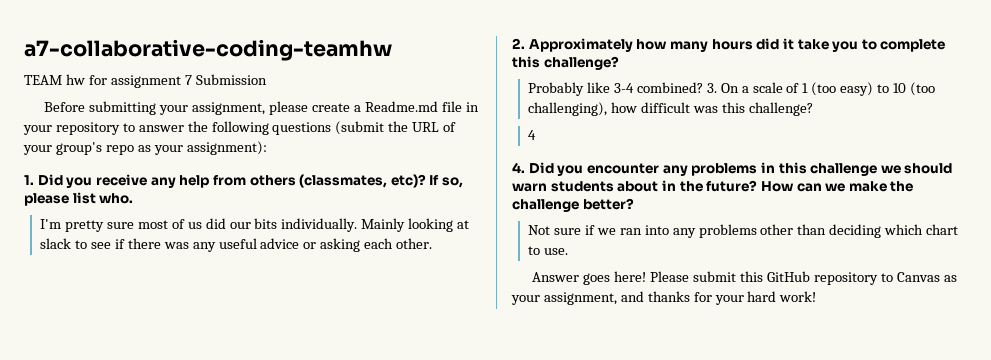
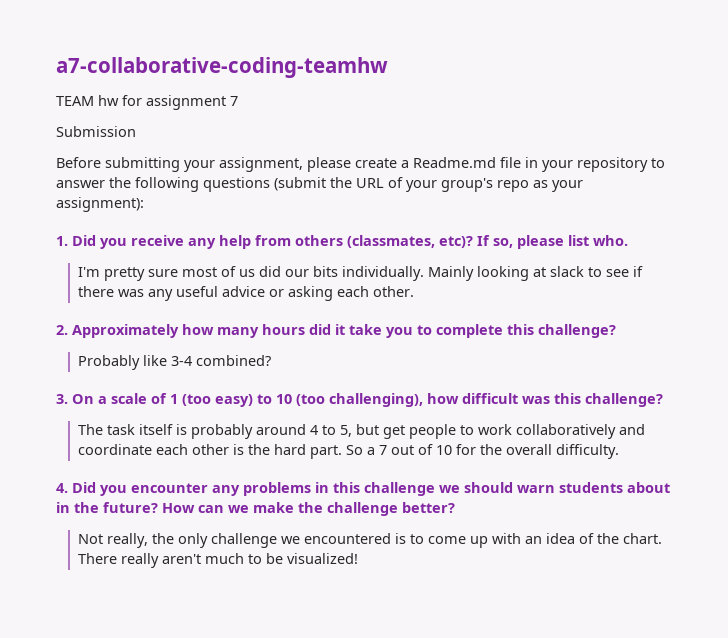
(192, 80) none -> (238, 101) //
(703, 87) none -> (271, 360) //
[528,130,537,140] 4 -> [77,424,645,439] [77,444,619,459] The task itself is probably around 4 to 5, but get people to work collaboratively and coordinate each other is the hard part. So a 7 out of 10 for the overall difficulty.
[554,224,959,238] [528,246,569,255] [532,271,957,285] [511,291,817,305] sure if we ran into any problems other than deciding which chart to use. // Answer goes here! Please submit this GitHub repository to Canvas as your assignment, and thanks for your hard work! -> [106,533,662,548] [77,553,358,568] really, the only challenge we encountered is to come up with an idea of the chart. There really aren't much to be visualized!

